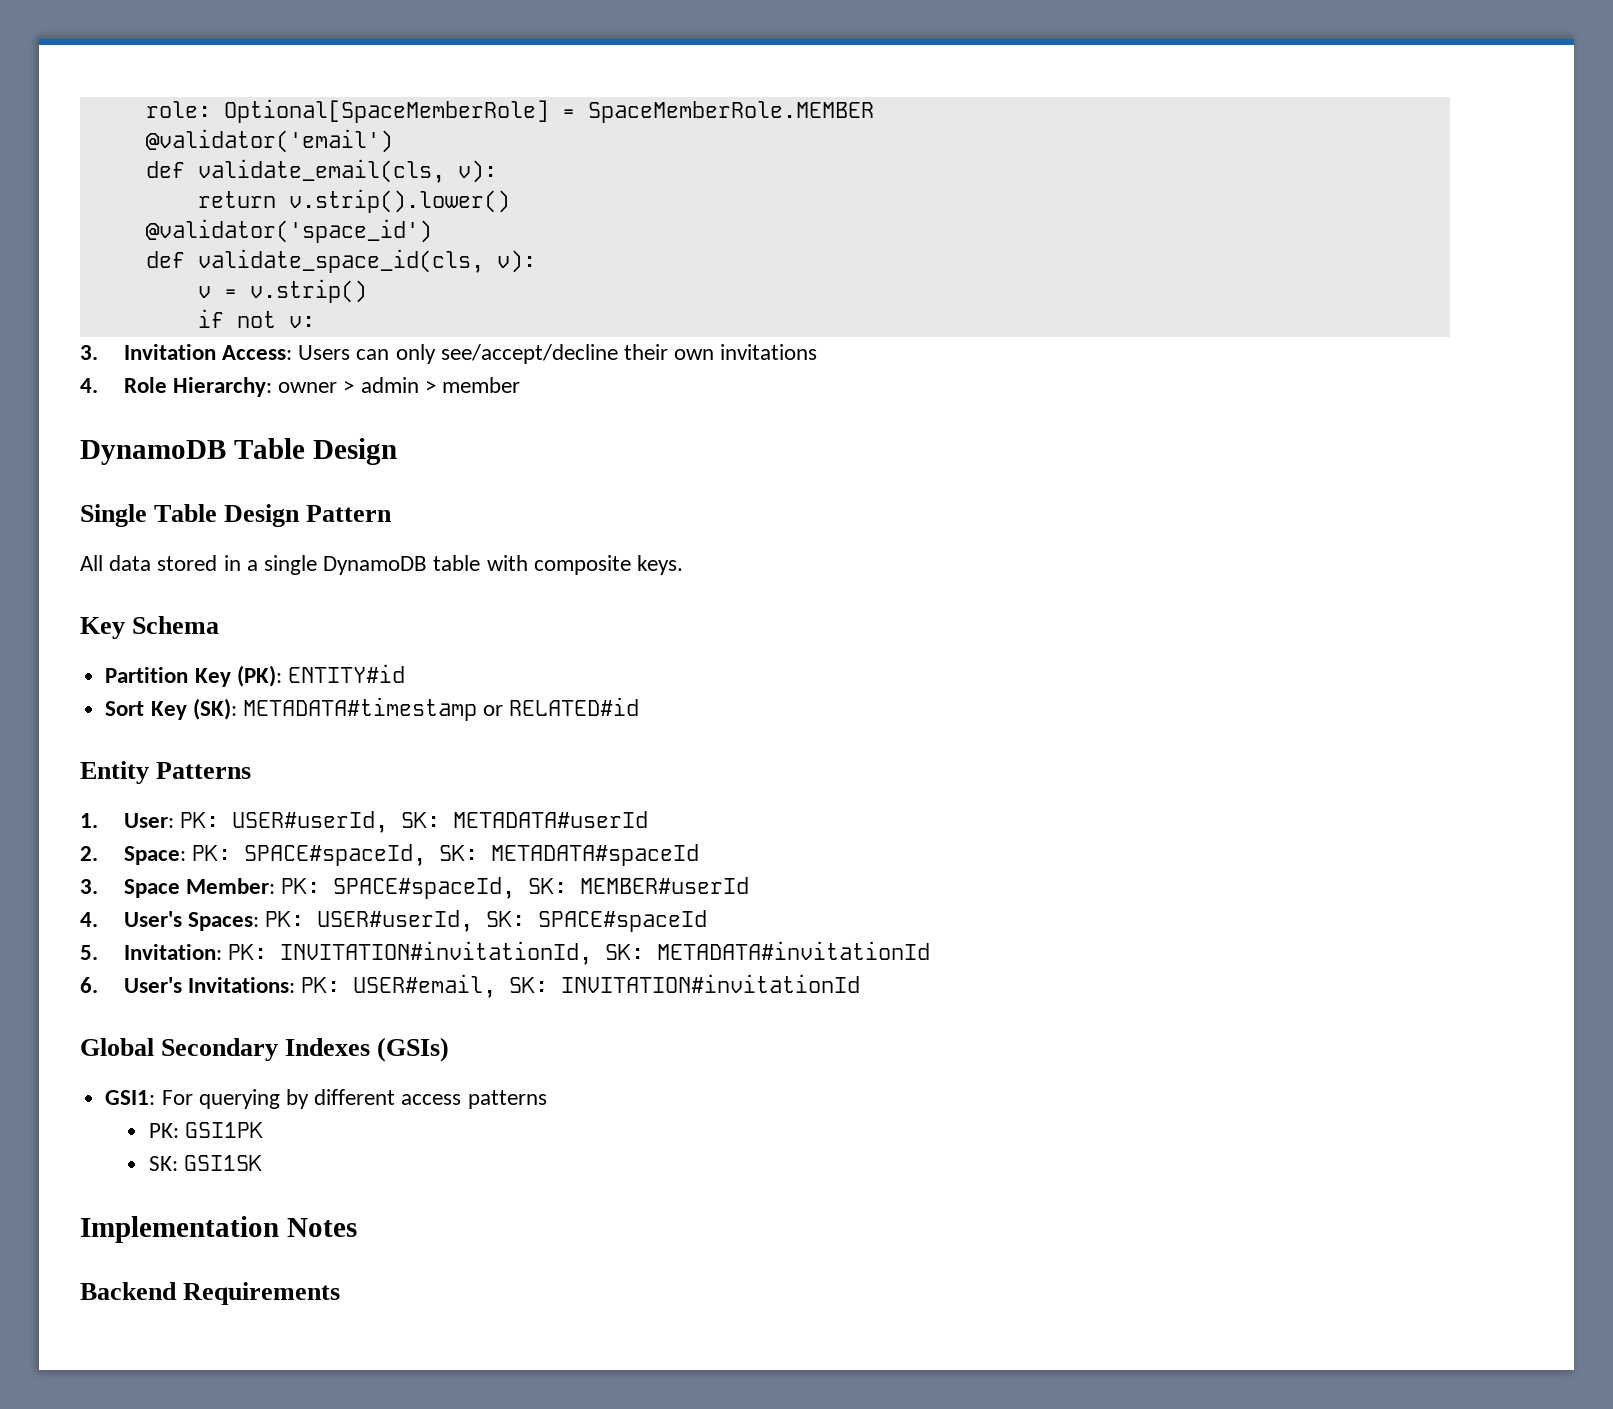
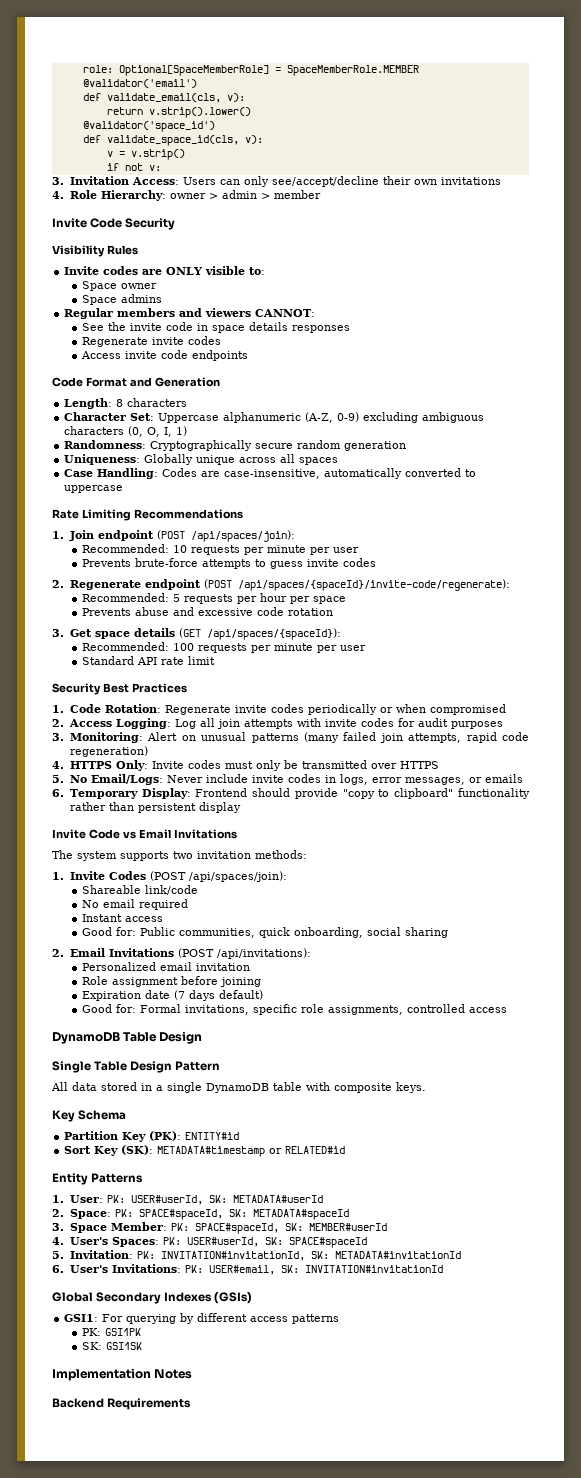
(521, 385) none -> [52,218,176,230] [52,245,138,257] [64,266,266,275] [81,281,157,291] [81,294,162,305] [64,308,316,319] [81,322,350,333] [81,336,221,347] [80,350,248,361] [52,377,220,387] [64,398,188,409] [64,412,485,423] [64,426,188,437] [64,440,407,451] [64,454,339,465] [64,468,477,479] [64,485,124,493] [52,509,243,521] [52,530,295,542] [81,544,359,555] [81,558,376,569] [52,579,510,591] [81,593,346,604] [81,607,333,616] [52,628,341,640] [81,642,366,653] [81,656,215,665] [52,683,187,695] [52,704,506,715] [52,718,503,729] [52,732,529,743] [69,746,148,757] [52,760,439,771] [52,774,523,785] [52,788,530,799] [69,802,241,813] [52,829,237,839] [52,850,307,861] [52,871,287,882] [81,885,198,895] [81,899,188,910] [81,914,163,922] [81,927,448,938] [52,948,311,959] [81,962,250,971] [81,976,261,987] [81,990,263,1001] [81,1004,507,1015] // Invite Code Security // Visibility Rules // Invite codes are ONLY visible to: // Space owner // Space admins // Regular members and viewers CANNOT: // See the invite code in space details responses // Regenerate invite codes // Access invite code endpoints // Code Format and Generation // Length: 8 characters // Character Set: Uppercase alphanumeric (A-Z, 0-9) excluding ambiguous characters (0, O, I, 1) // Randomness: Cryptographically secure random generation // Uniqueness: Globally unique across all spaces // Case Handling: Codes are case-insensitive, automatically converted to uppercase // Rate Limiting Recommendations // 1. Join endpoint (POST /api/spaces/join): // Recommended: 10 requests per minute per user // Prevents brute-force attempts to guess invite codes // 2. Regenerate endpoint (POST /api/spaces/{spaceId}/invite-code/regenerate): // Recommended: 5 requests per hour per space // Prevents abuse and excessive code rotation // 3. Get space details (GET /api/spaces/{spaceId}): // Recommended: 100 requests per minute per user // Standard API rate limit // Security Best Practices // 1. Code Rotation: Regenerate invite codes periodically or when compromised // 2. Access Logging: Log all join attempts with invite codes for audit purposes // 3. Monitoring: Alert on unusual patterns (many failed join attempts, rapid code regeneration) // 4. HTTPS Only: Invite codes must only be transmitted over HTTPS // 5. No Email/Logs: Never include invite codes in logs, error messages, or emails // 6. Temporary Display: Frontend should provide "copy to clipboard" functionality rather than persistent display // Invite Code vs Email Invitations // The system supports two invitation methods: // 1. Invite Codes (POST /api/spaces/join): // Shareable link/code // No email required // Instant access // Good for: Public communities, quick onboarding, social sharing // 2. Email Invitations (POST /api/invitations): // Personalized email invitation // Role assignment before joining // Expiration date (7 days default) // Good for: Formal invitations, specific role assignments, controlled access

